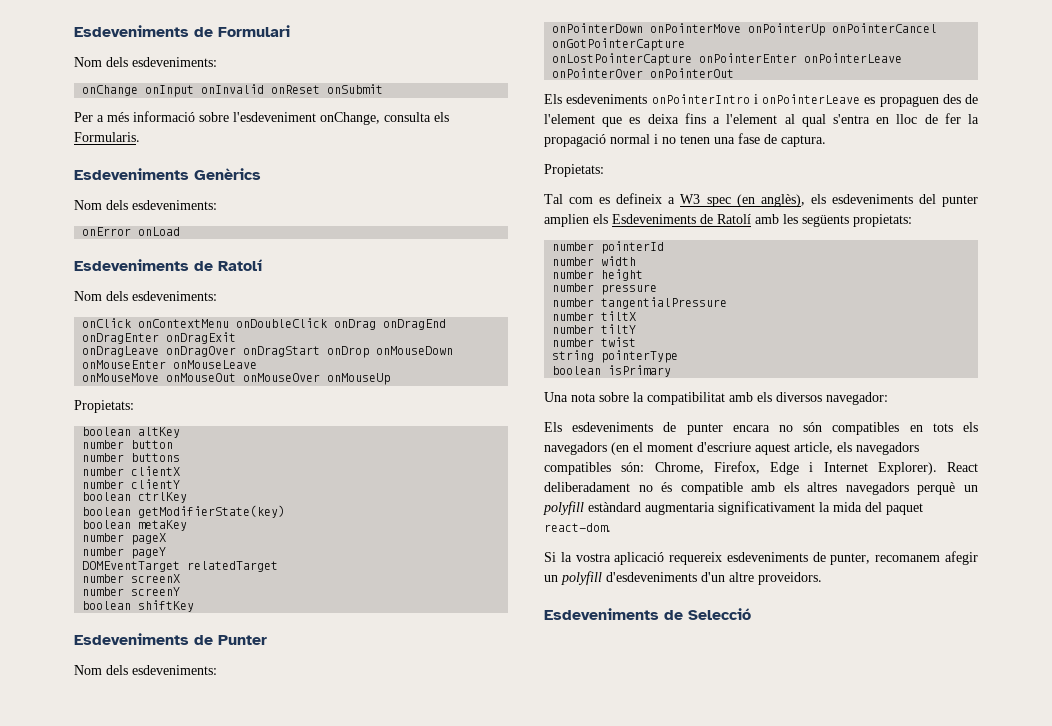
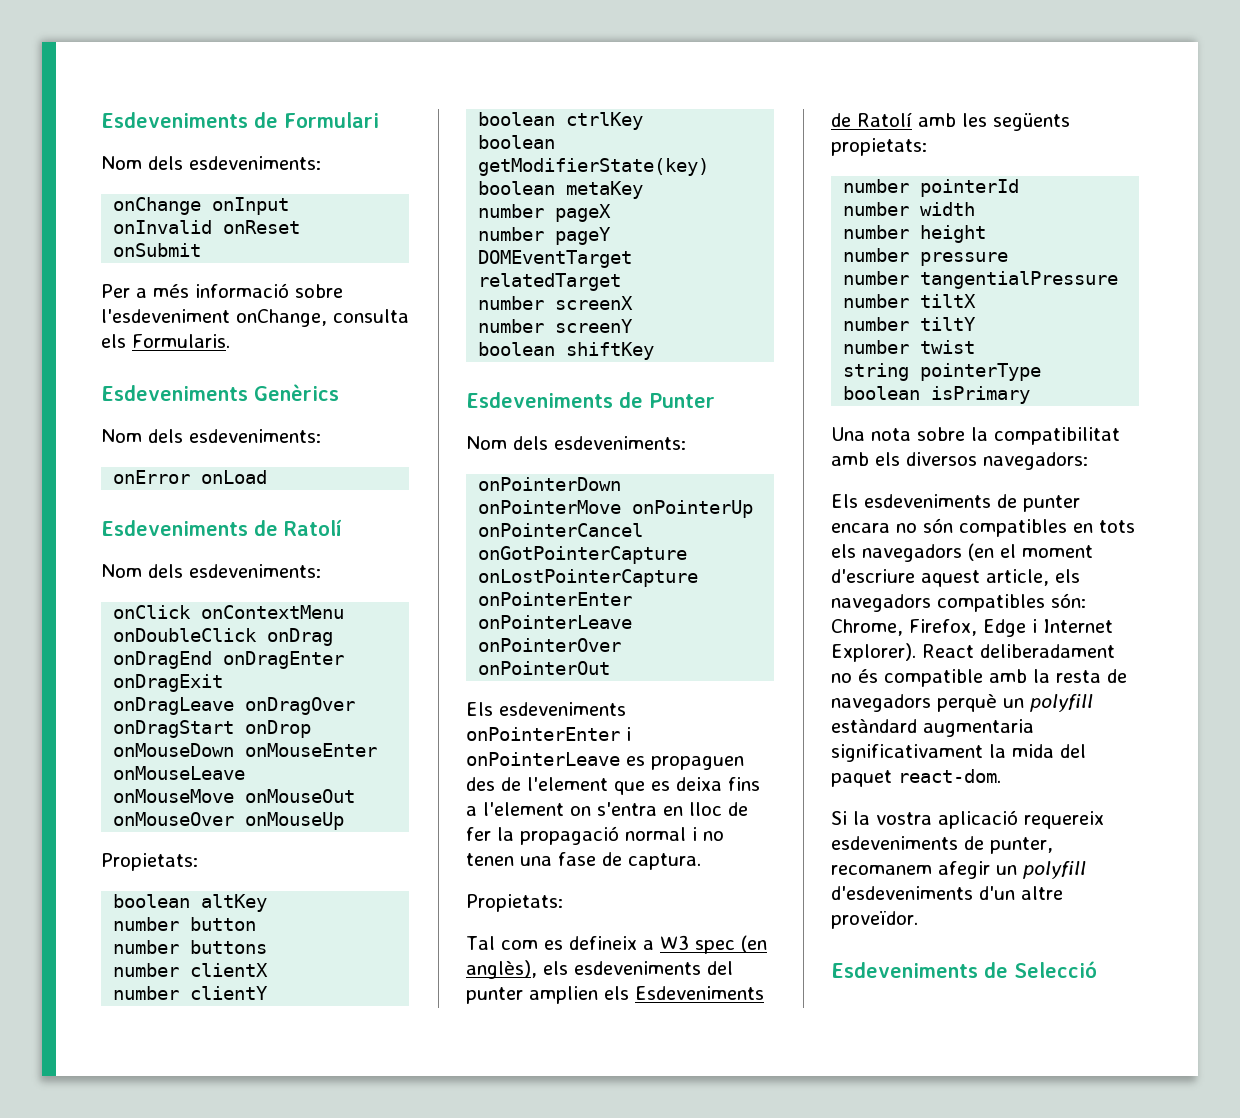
[651,94,750,104] onPointerIntro -> [466,727,620,741] onPointerEnter
[784,114,826,127] al qual -> [570,806,591,816] on
[826,392,888,405] navegador: -> [983,452,1088,470] navegadors:
[783,482,838,492] els altres -> [1033,669,1127,683] la resta de
[758,572,822,585] proveidors. -> [831,911,918,929] proveïdor.

